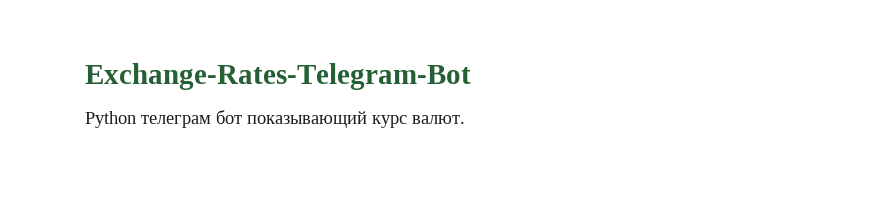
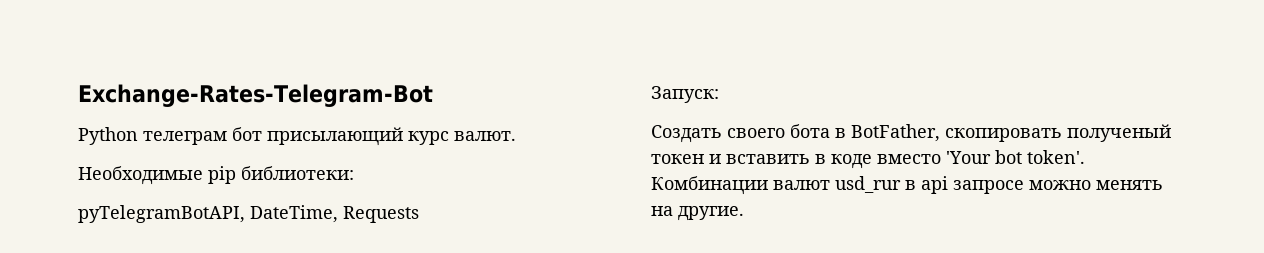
[247,111,367,128] показывающий -> [267,127,403,146] присылающий
(465, 119) none -> [78,166,354,185] [78,205,419,223] [651,86,719,103] [651,124,1171,143] [651,150,1085,169] [651,176,1163,195] [651,206,744,221] // Необходимые pip библиотеки: // pyTelegramBotAPI, DateTime, Requests // Запуск: // Создать своего бота в BotFather, скопировать полученый токен и вставить в коде вместо 'Your bot token'. Комбинации валют usd_rur в api запросе можно менять на другие.

